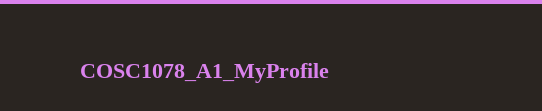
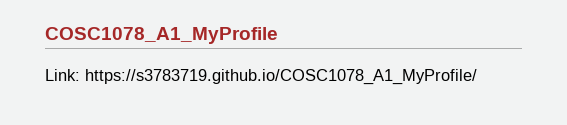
(329, 73) none -> [45,69,477,85] // Link: https://s3783719.github.io/COSC1078_A1_MyProfile/

